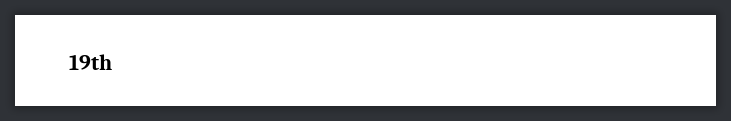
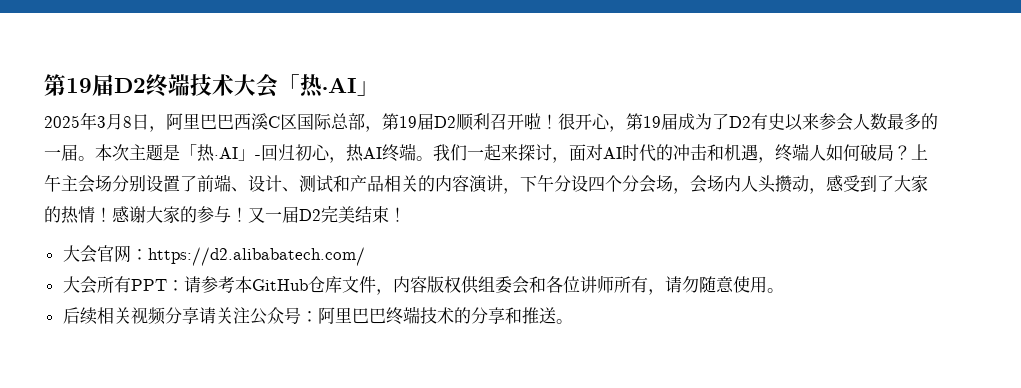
[69,54,112,70] 19th -> [44,74,379,98] [44,112,938,132] [44,143,928,163] [44,174,928,194] [44,206,406,224] [62,245,365,266] [62,275,784,295] [62,306,573,325] 第19届D2终端技术大会「热·AI」 // 2025年3月8日，阿里巴巴西溪C区国际总部，第19届D2顺利召开啦！很开心，第19届成为了D2有史以来参会人数最多的一届。本次主题是「热·AI」-回归初心，热AI终端。我们一起来探讨，面对AI时代的冲击和机遇，终端人如何破局？上午主会场分别设置了前端、设计、测试和产品相关的内容演讲，下午分设四个分会场，会场内人头攒动，感受到了大家的热情！感谢大家的参与！又一届D2完美结束！ // 大会官网：https://d2.alibabatech.com/ // 大会所有PPT：请参考本GitHub仓库文件，内容版权供组委会和各位讲师所有，请勿随意使用。 // 后续相关视频分享请关注公众号：阿里巴巴终端技术的分享和推送。

